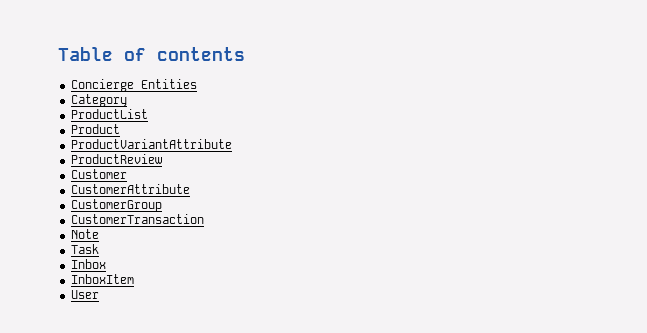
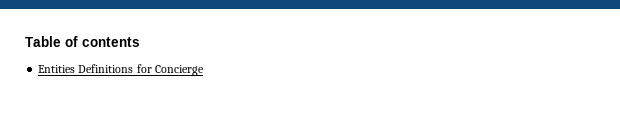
[70,79,197,92] [70,94,127,107] [70,109,148,119] [70,124,120,134] [70,139,232,149] [70,154,162,164] [70,169,127,179] [70,184,190,194] [70,199,162,212] [70,214,204,224] [70,229,99,239] [70,244,99,254] [70,259,106,269] [70,274,134,284] [70,290,99,299] Concierge Entities // Category // ProductList // Product // ProductVariantAttribute // ProductReview // Customer // CustomerAttribute // CustomerGroup // CustomerTransaction // Note // Task // Inbox // InboxItem // User -> [38,64,204,76] Entities Definitions for Concierge

